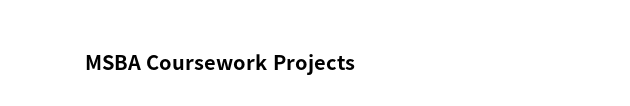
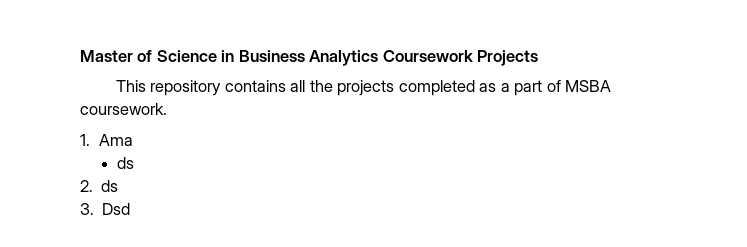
[85,54,355,75] MSBA Coursework Projects -> [80,50,539,66] [116,80,612,96] [80,103,167,115] [80,134,133,146] [116,157,134,169] [80,180,119,192] [80,203,131,215] Master of Science in Business Analytics Coursework Projects // This repository contains all the projects completed as a part of MSBA coursework. // 1. Ama // ds // 2. ds // 3. Dsd

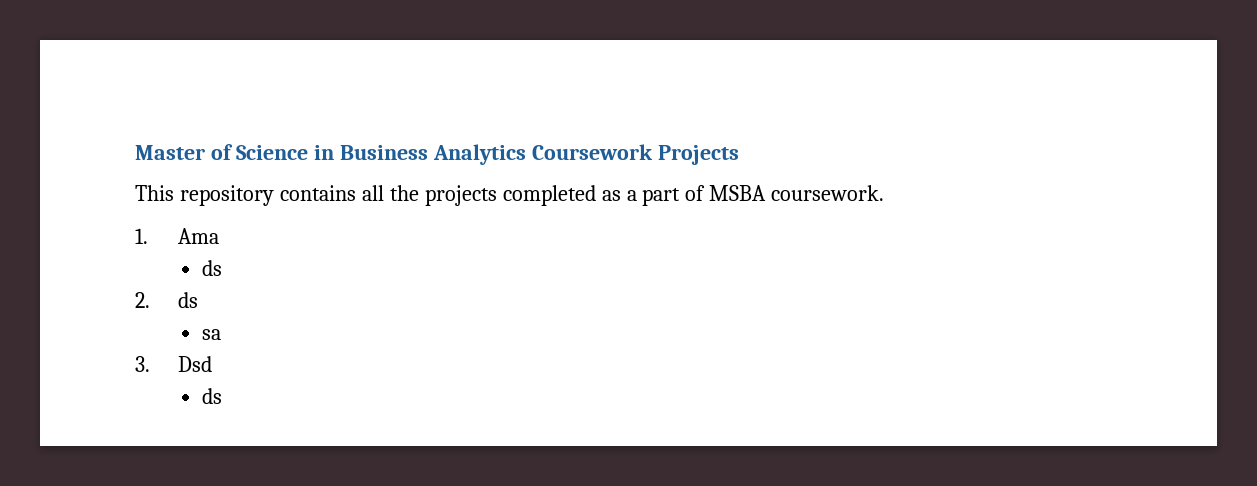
(119, 186) none -> [202,329,222,340] // sa
(131, 209) none -> [202,388,223,404] // ds

